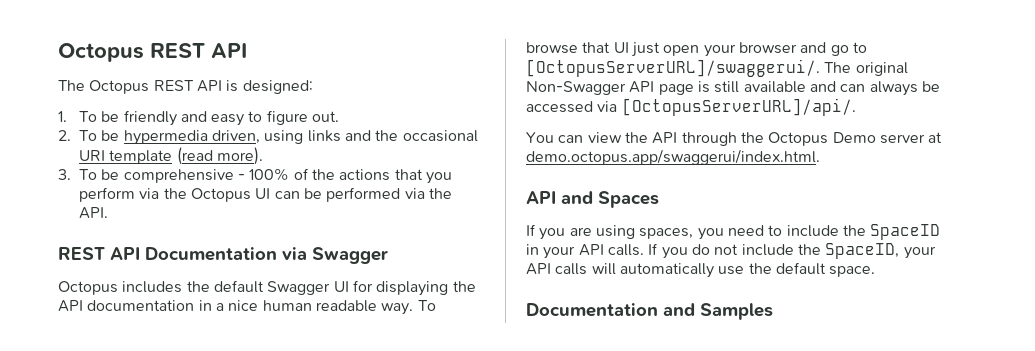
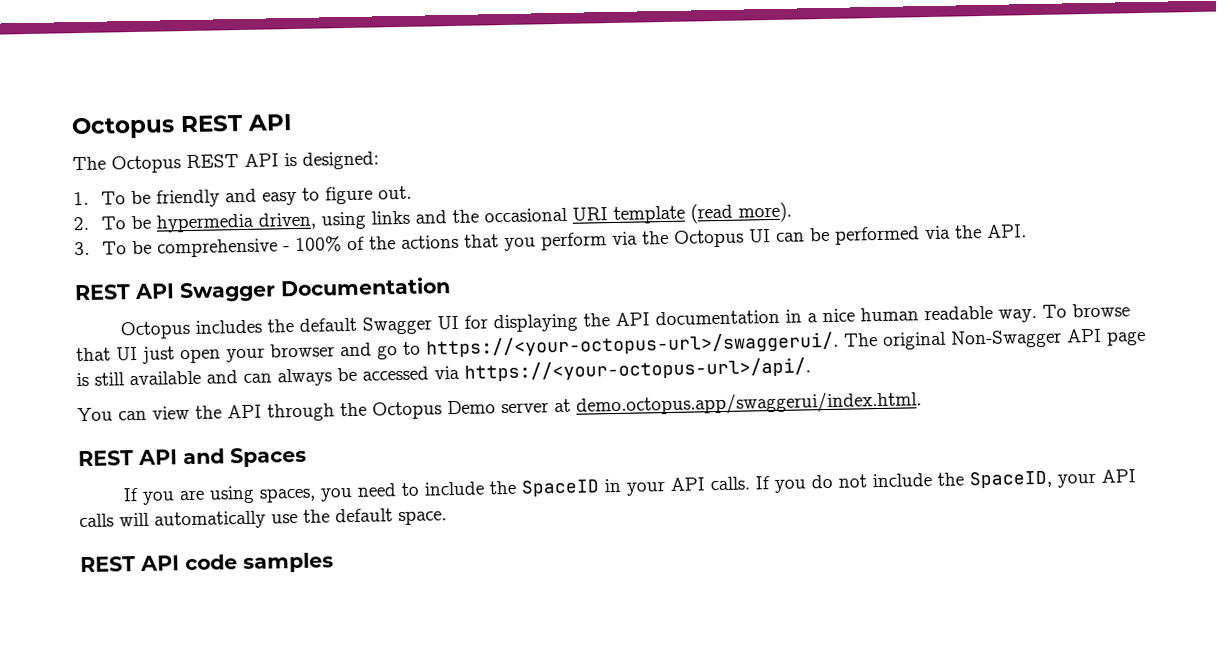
[145,247,388,264] Documentation via Swagger -> [179,277,451,303] Swagger Documentation
[526,59,820,77] [OctopusServerURL]/swaggerui/. -> [426,331,839,358] https://<your-octopus-url>/swaggerui/.
[621,98,856,116] [OctopusServerURL]/api/. -> [464,357,811,382] https://<your-octopus-url>/api/.
(820, 157) none -> [78,450,134,467] REST
[526,303,773,320] Documentation and Samples -> [80,552,334,574] REST API code samples

